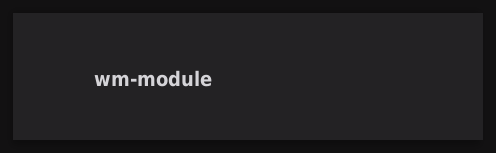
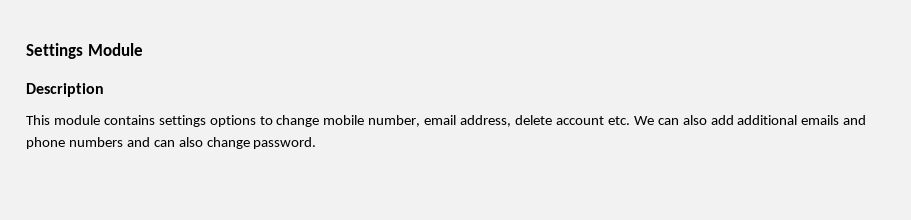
[94,70,212,87] wm-module -> [26,43,143,59] [26,83,104,97] [26,115,867,127] [26,137,317,149] Settings Module // Description // This module contains settings options to change mobile number, email address, delete account etc. We can also add additional emails and phone numbers and can also change password.

